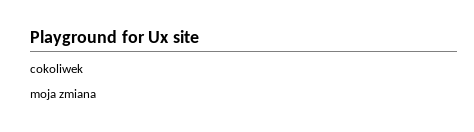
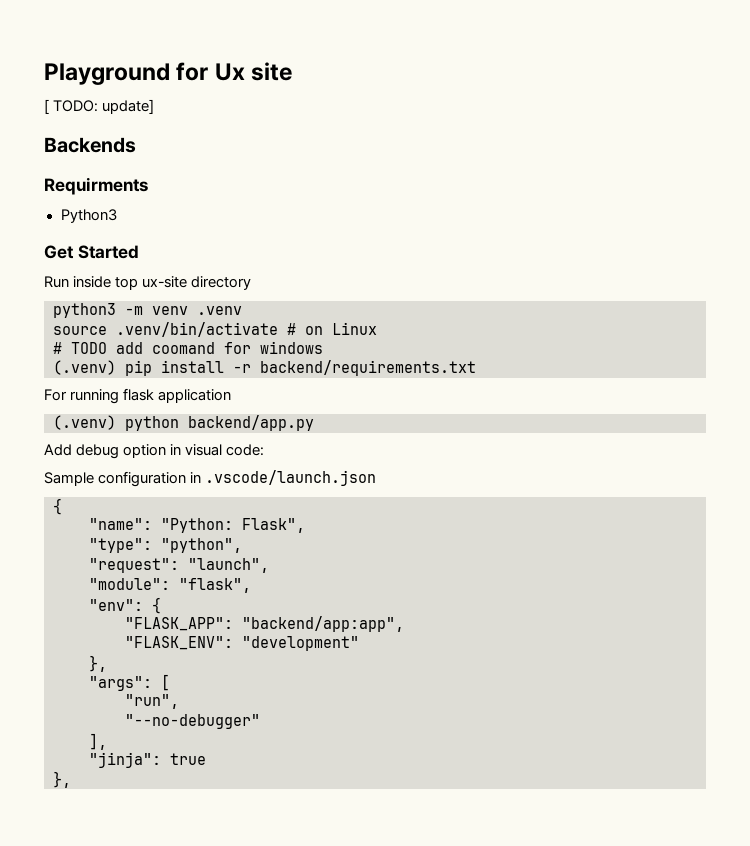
[30,64,83,73] [30,89,97,100] cokoliwek // moja zmiana -> [44,99,155,114] [44,137,136,153] [44,177,148,195] [60,209,117,223] [44,245,139,259] [44,276,252,290] [53,303,242,318] [53,322,377,337] [53,341,323,354] [53,360,476,376] [44,388,232,404] [53,415,314,431] [44,444,265,459] [44,470,377,487] [53,498,62,515] [89,518,305,533] [89,538,242,553] [89,558,269,573] [89,578,251,593] [89,597,161,614] [125,616,404,632] [125,636,359,651] [89,655,107,672] [89,674,170,691] [125,694,179,709] [125,714,260,729] [89,733,107,750] [89,752,206,768] [53,771,71,788] [ TODO: update] // Backends // Requirments // Python3 // Get Started // Run inside top ux-site directory // python3 -m venv .venv // source .venv/bin/activate # on Linux // # TODO add coomand for windows // (.venv) pip install -r backend/requirements.txt // For running flask application // (.venv) python backend/app.py // Add debug option in visual code: // Sample configuration in .vscode/launch.json // { // "name": "Python: Flask", // "type": "python", // "request": "launch", // "module": "flask", // "env": { // "FLASK_APP": "backend/app:app", // "FLASK_ENV": "development" // }, // "args": [ // "run", // "--no-debugger" // ], // "jinja": true // },

